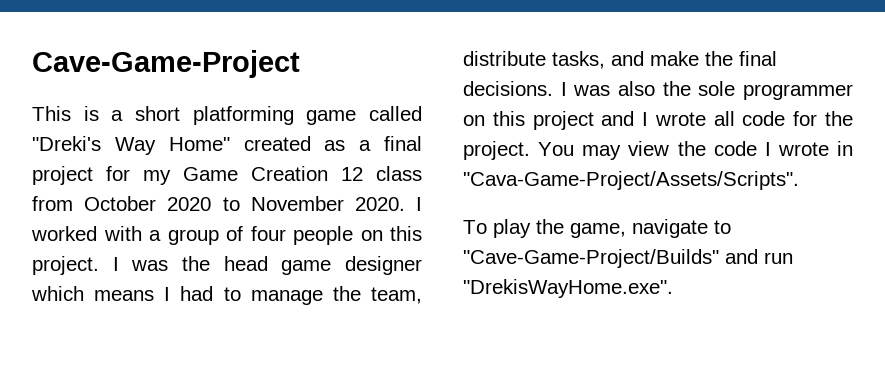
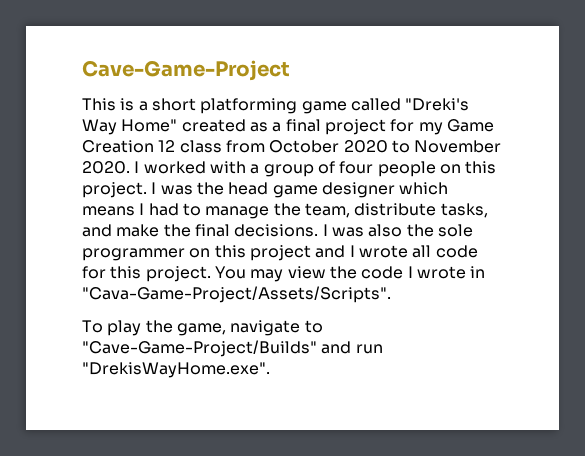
[825,111,853,126] the -> [110,266,142,279] this

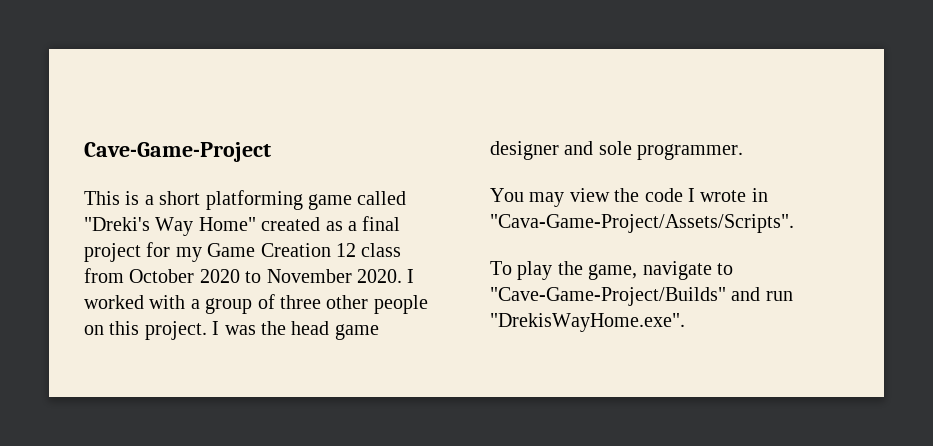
[339,161,374,174] four -> [280,295,369,309] three other
[399,182,449,195] [82,203,488,219] [82,224,473,237] [82,245,478,261] [82,266,211,282] which means I had to manage the team, distribute tasks, and make the final decisions. I was also the sole programmer on this project and I wrote all code for this project. -> [564,141,744,160] and sole programmer. //

